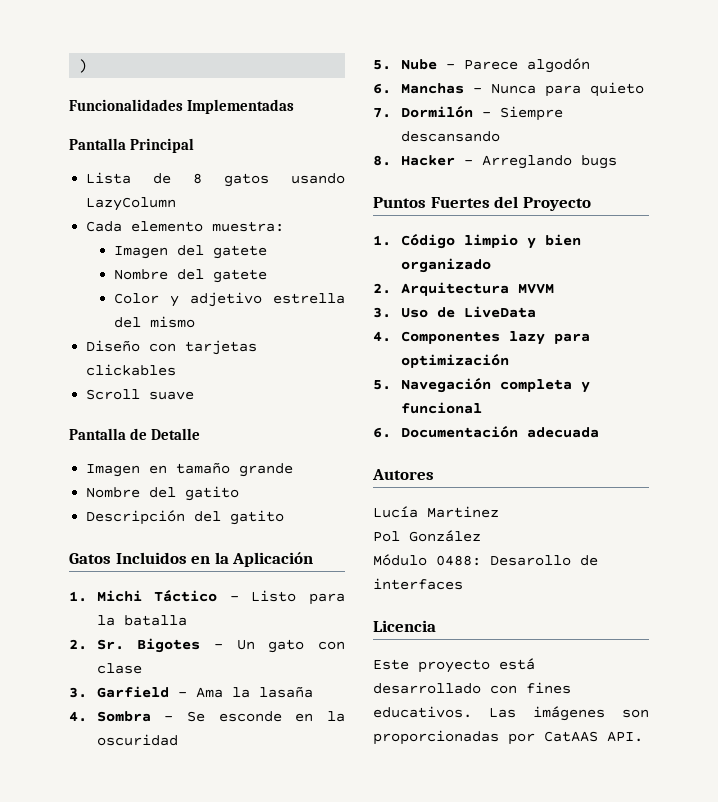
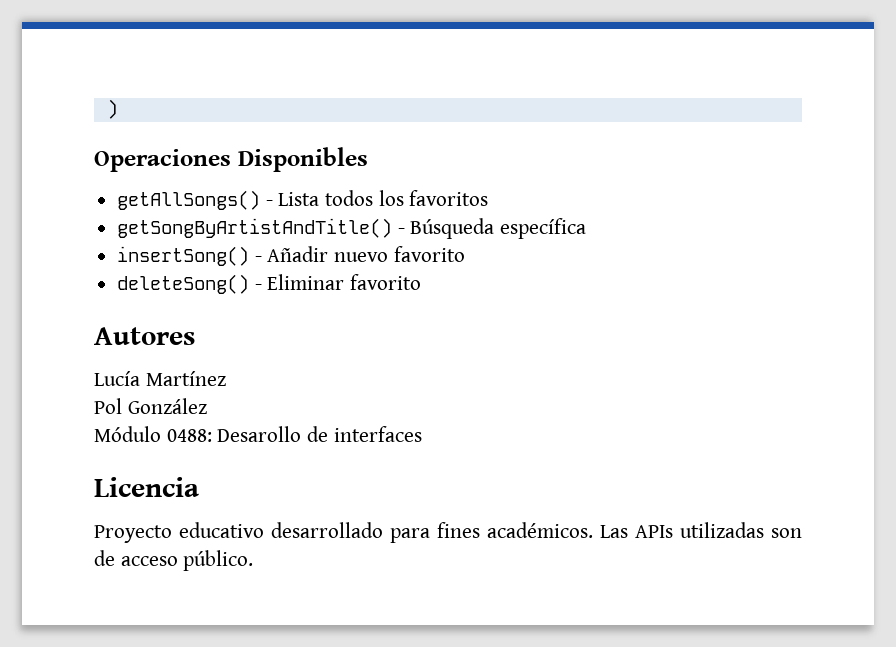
[69,99,295,114] [69,138,195,153] [86,172,345,187] [86,197,177,211] [86,221,285,232] [113,245,267,259] [113,269,267,283] [113,292,345,307] [113,316,195,328] [86,340,258,355] [86,364,177,376] [86,389,195,400] [69,428,201,440] [86,462,294,477] [86,486,240,501] [86,510,285,525] [69,552,314,567] [69,589,345,605] [96,615,187,626] [69,638,346,653] [96,663,142,674] [69,686,313,698] [69,711,346,722] [96,734,178,746] [373,58,590,73] [373,82,644,97] [373,105,563,121] [400,131,500,142] [373,155,617,169] [373,196,591,211] [373,233,581,249] [400,258,491,273] [373,282,554,296] [373,306,536,318] [373,331,590,345] [400,353,509,368] [373,377,590,393] [400,402,482,414] [373,425,599,438] Funcionalidades Implementadas // Pantalla Principal // Lista de 8 gatos usando LazyColumn // Cada elemento muestra: // Imagen del gatete // Nombre del gatete // Color y adjetivo estrella del mismo // Diseño con tarjetas clickables // Scroll suave // Pantalla de Detalle // Imagen en tamaño grande // Nombre del gatito // Descripción del gatito // Gatos Incluidos en la Aplicación // 1. Michi Táctico - Listo para la batalla // 2. Sr. Bigotes - Un gato con clase // 3. Garfield - Ama la lasaña // 4. Sombra - Se esconde en la oscuridad // 5. Nube - Parece algodón // 6. Manchas - Nunca para quieto // 7. Dormilón - Siempre descansando // 8. Hacker - Arreglando bugs // Puntos Fuertes del Proyecto // 1. Código limpio y bien organizado // 2. Arquitectura MVVM // 3. Uso de LiveData // 4. Componentes lazy para optimización // 5. Navegación completa y funcional // 6. Documentación adecuada -> [94,147,368,172] [117,190,489,210] [117,218,587,239] [117,246,465,266] [117,274,422,294] Operaciones Disponibles // getAllSongs() - Lista todos los favoritos // getSongByArtistAndTitle() - Búsqueda específica // insertSong() - Añadir nuevo favorito // deleteSong() - Eliminar favorito
[427,506,499,518] Martinez -> [145,371,226,386] Martínez
[373,658,535,673] [373,682,571,694] [373,706,649,721] [373,730,643,745] Este proyecto está desarrollado con fines educativos. Las imágenes son proporcionadas por CatAAS API. -> [94,522,802,543] [94,550,254,571] Proyecto educativo desarrollado para fines académicos. Las APIs utilizadas son de acceso público.

